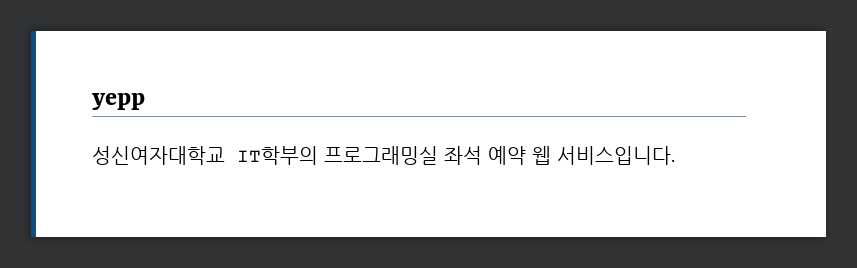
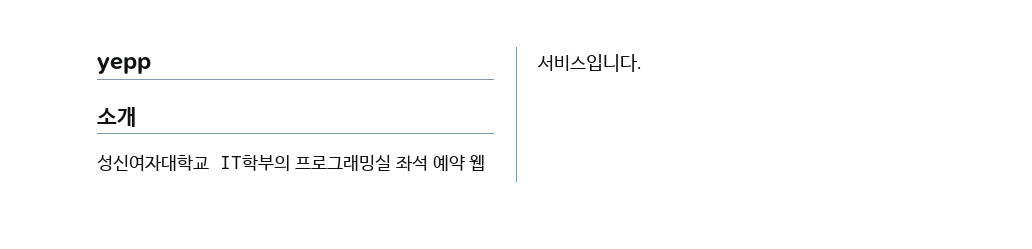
(145, 101) none -> [97,107,137,127] // 소개

